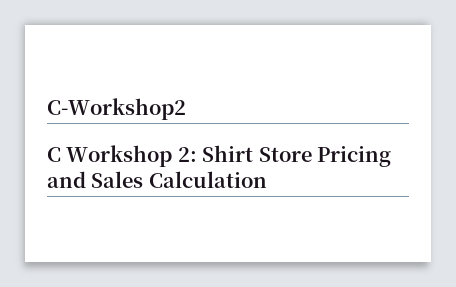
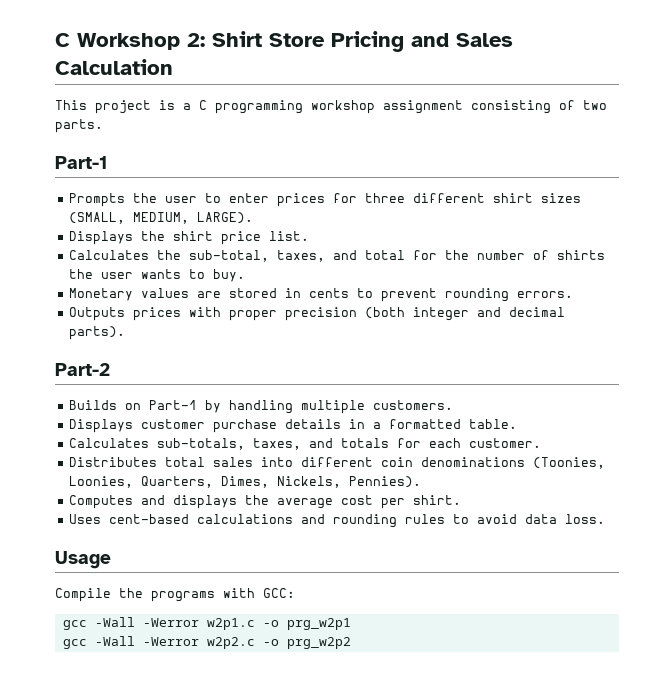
[47,98,186,120] C-Workshop2 // -> (55, 40) none
(267, 179) none -> [55,100,607,114] [55,119,103,133] [55,156,108,169] [68,193,581,207] [68,212,253,224] [68,231,309,245] [68,250,605,262] [68,269,245,282] [68,288,573,302] [68,307,565,321] [68,326,125,340] [55,363,110,376] [68,400,453,414] [68,419,517,433] [68,438,541,450] [68,457,605,469] [68,476,421,488] [68,495,461,509] [68,514,605,528] [55,551,111,569] [55,588,295,602] [62,617,351,630] [62,636,351,649] // This project is a C programming workshop assignment consisting of two parts. // Part-1 // Prompts the user to enter prices for three different shirt sizes (SMALL, MEDIUM, LARGE). // Displays the shirt price list. // Calculates the sub-total, taxes, and total for the number of shirts the user wants to buy. // Monetary values are stored in cents to prevent rounding errors. // Outputs prices with proper precision (both integer and decimal parts). // Part-2 // Builds on Part-1 by handling multiple customers. // Displays customer purchase details in a formatted table. // Calculates sub-totals, taxes, and totals for each customer. // Distributes total sales into different coin denominations (Toonies, Loonies, Quarters, Dimes, Nickels, Pennies). // Computes and displays the average cost per shirt. // Uses cent-based calculations and rounding rules to avoid data loss. // Usage // Compile the programs with GCC: // gcc -Wall -Werror w2p1.c -o prg_w2p1 // gcc -Wall -Werror w2p2.c -o prg_w2p2

